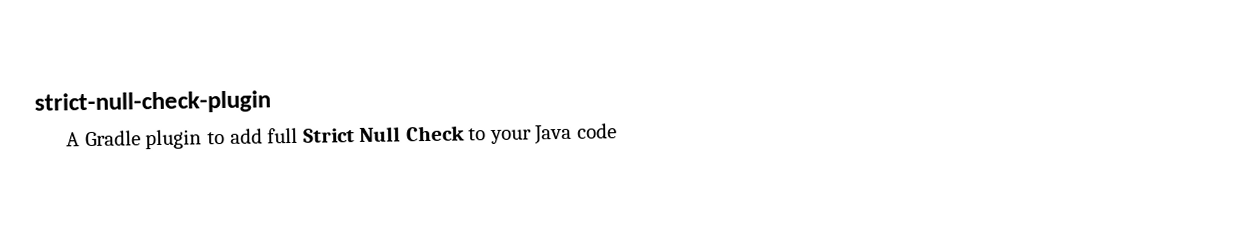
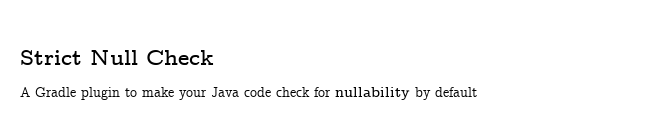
[34,90,271,115] strict-null-check-plugin -> [20,50,214,65] Strict Null Check
[229,123,617,145] add full Strict Null Check to your Java code -> [142,87,477,100] make your Java code check for nullability by default

